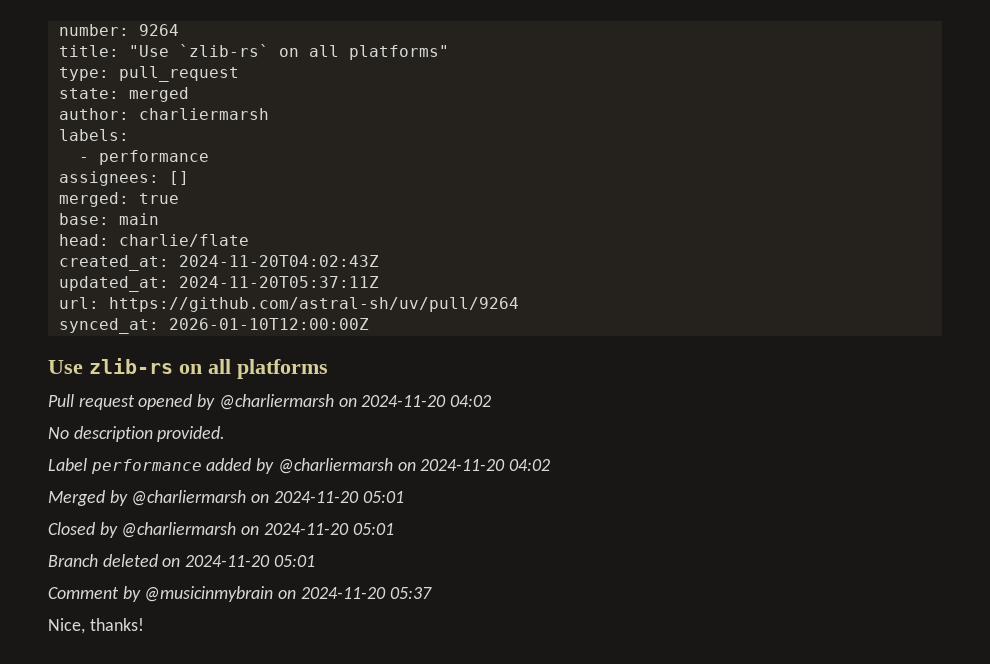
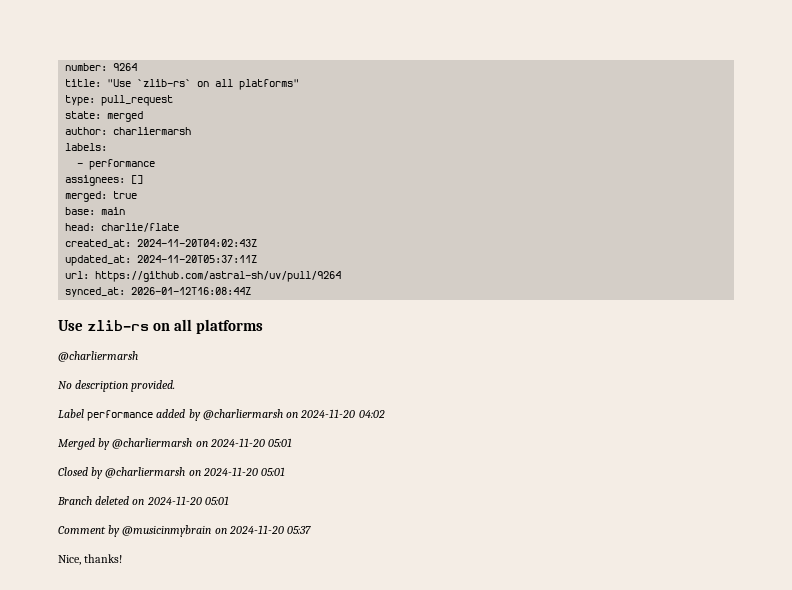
[168,318,369,330] 2026-01-10T12:00:00Z -> [131,287,252,295] 2026-01-12T16:08:44Z
[48,394,492,410] Pull request opened by @charliermarsh on 2024-11-20 04:02 -> [58,351,138,362] @charliermarsh

